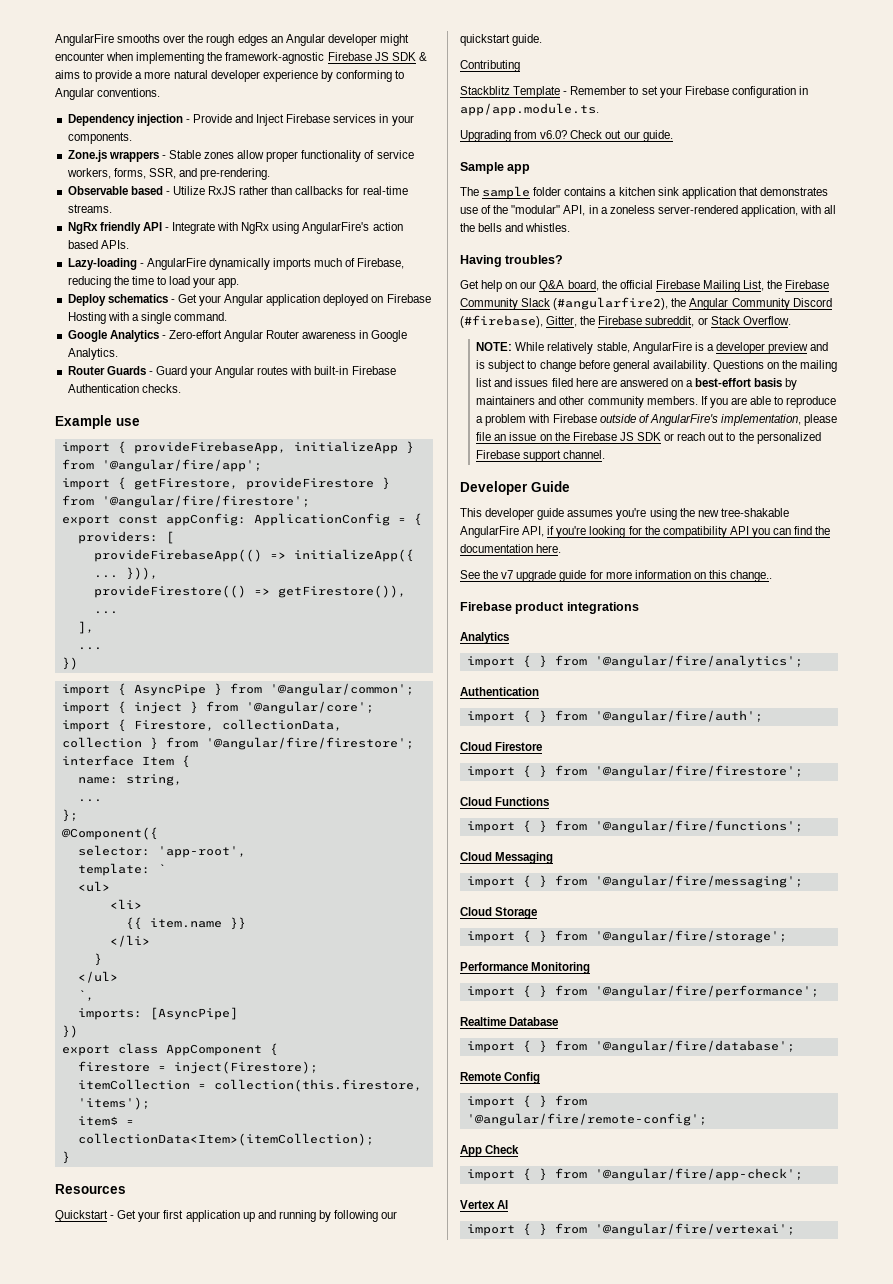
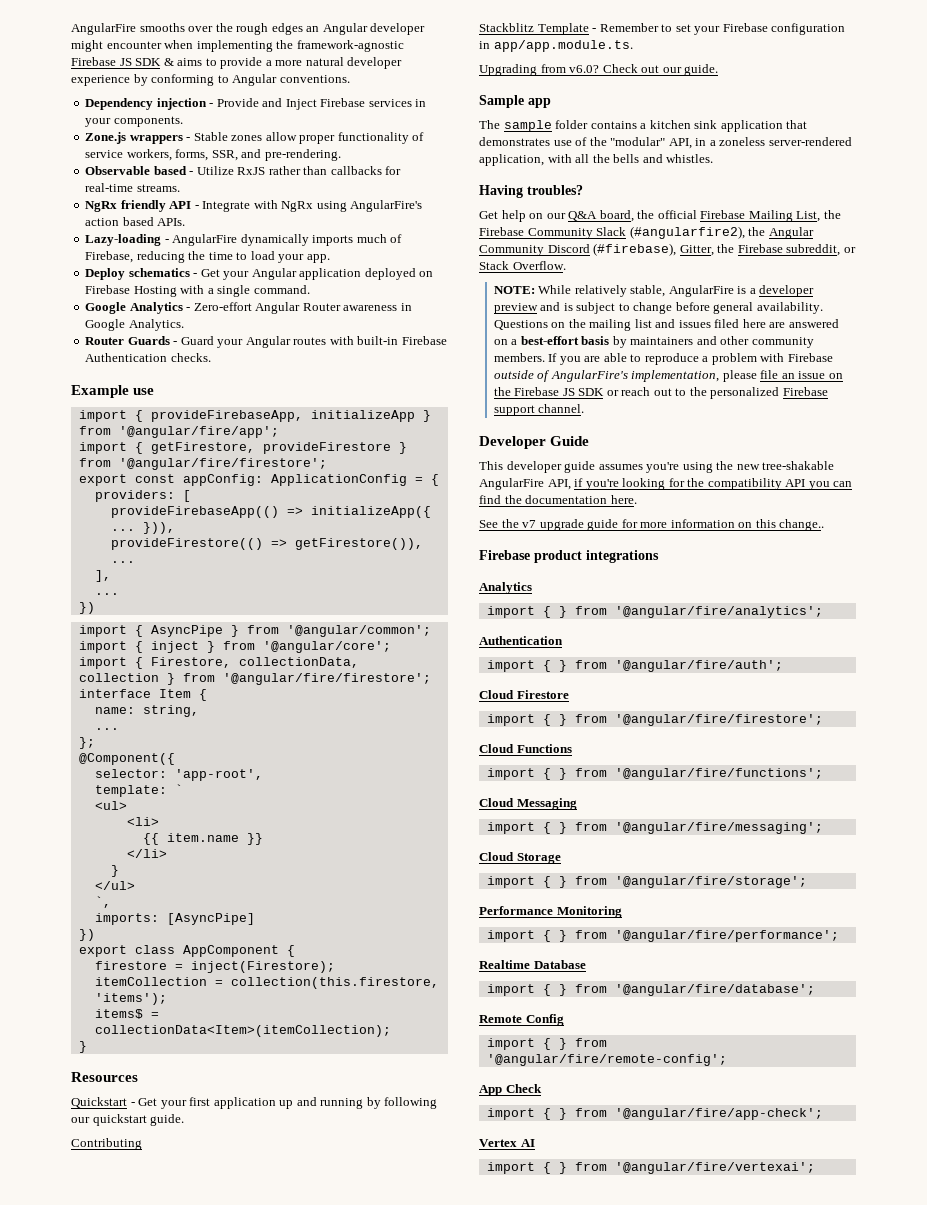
[77,1116,118,1126] item$ -> [94,1009,143,1019] items$

